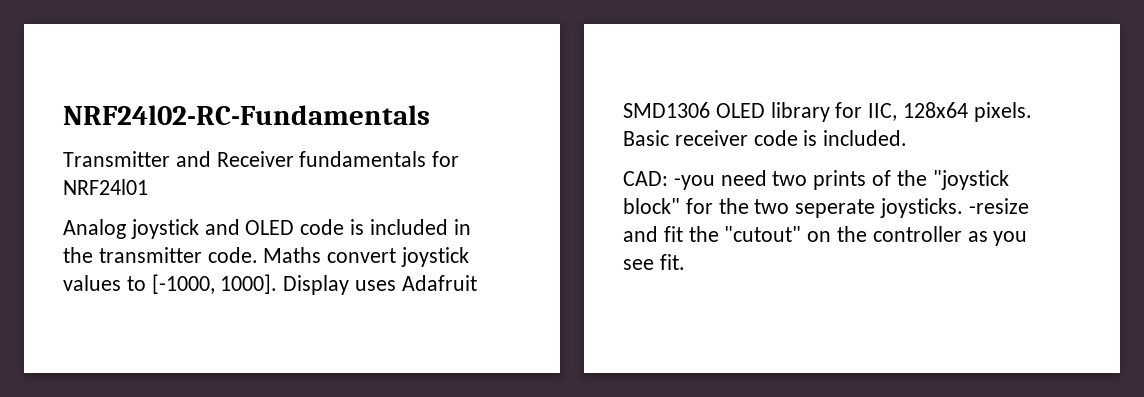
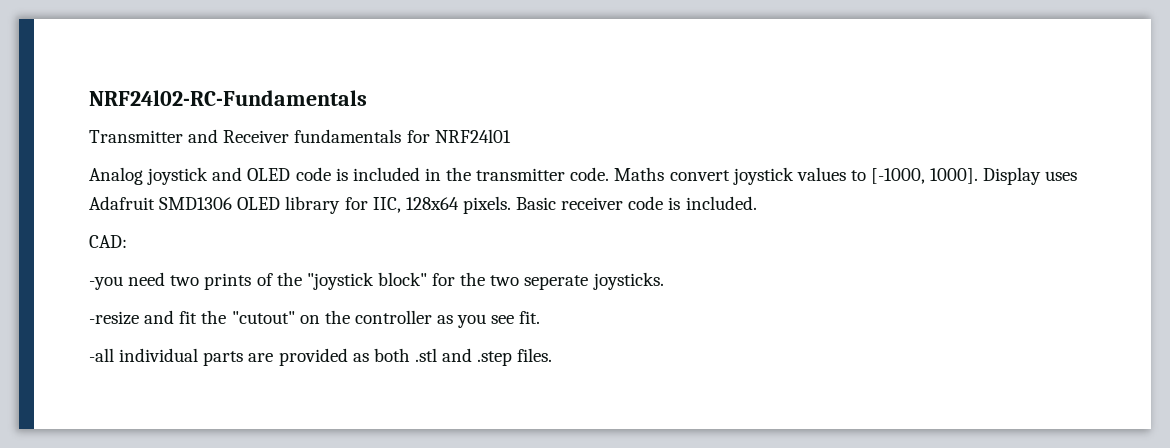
(668, 178) none -> (127, 241) //
(964, 208) none -> (664, 281) //
(685, 262) none -> [89,348,553,366] // -all individual parts are provided as both .stl and .step files.

